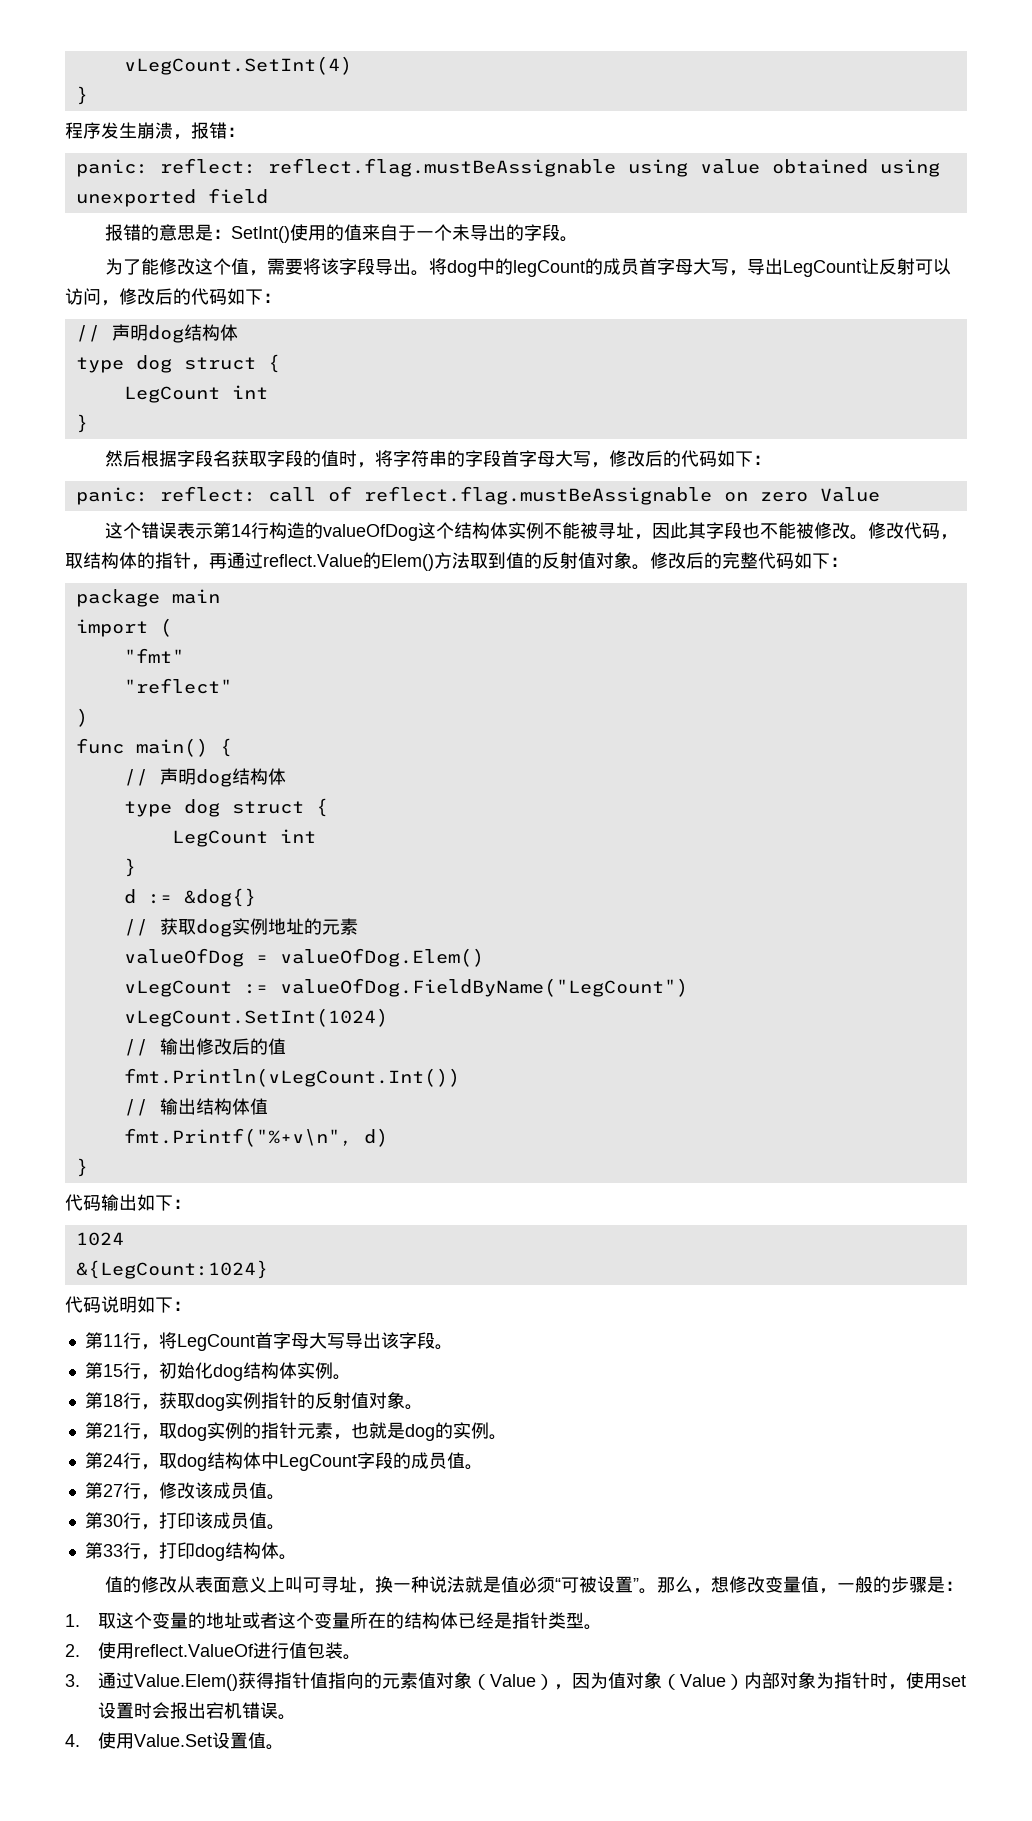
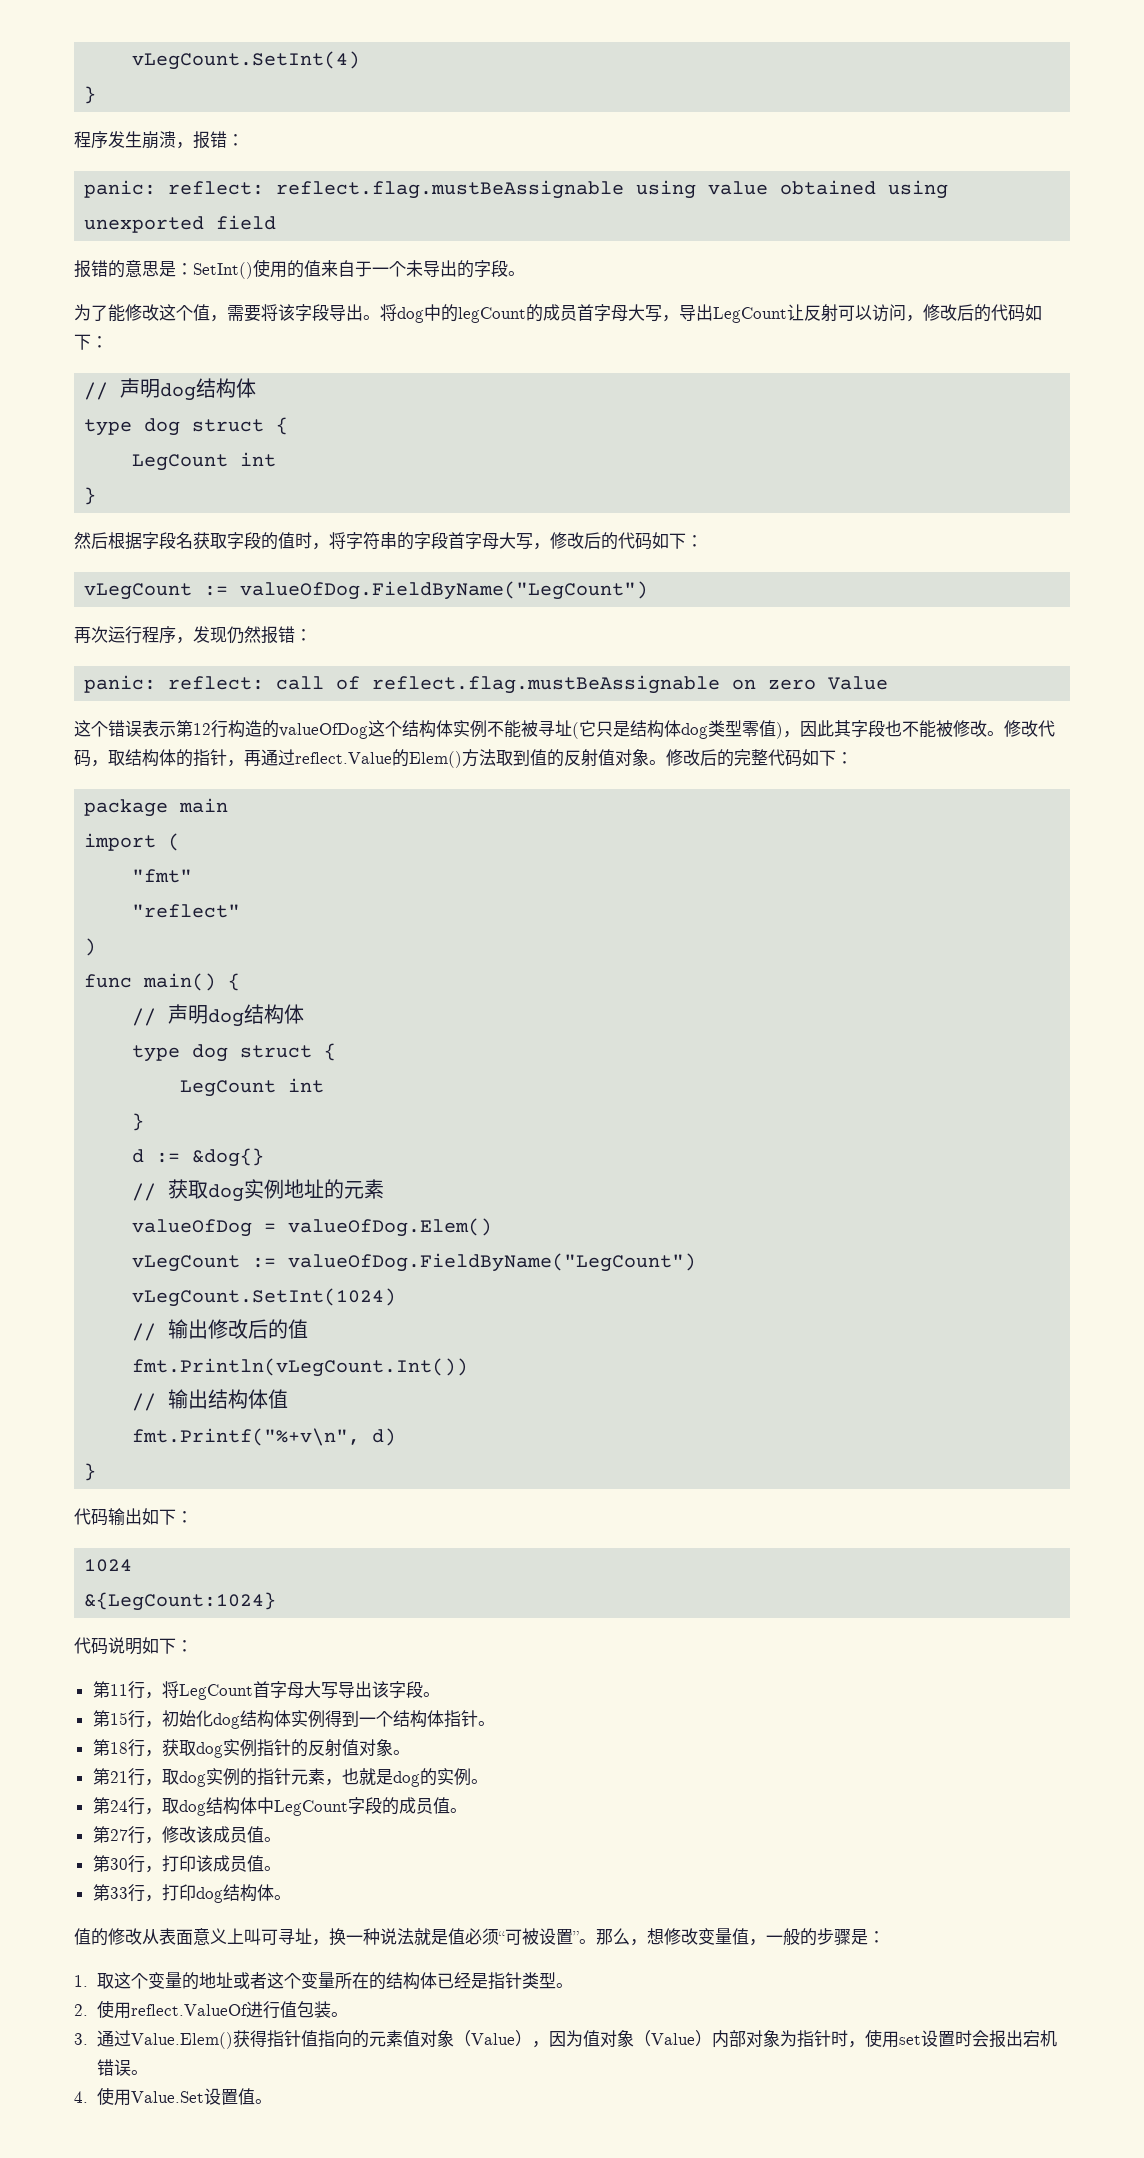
(772, 460) none -> [84,581,649,600] [74,626,312,644] // vLegCount := valueOfDog.FieldByName("LegCount") // 再次运行程序，发现仍然报错：
[231,524,252,537] 14 -> [193,723,211,735] 12
(635, 530) none -> [572,720,783,739] (它只是结构体dog类型零值)
(333, 1370) none -> [324,1710,478,1728] 得到一个结构体指针

